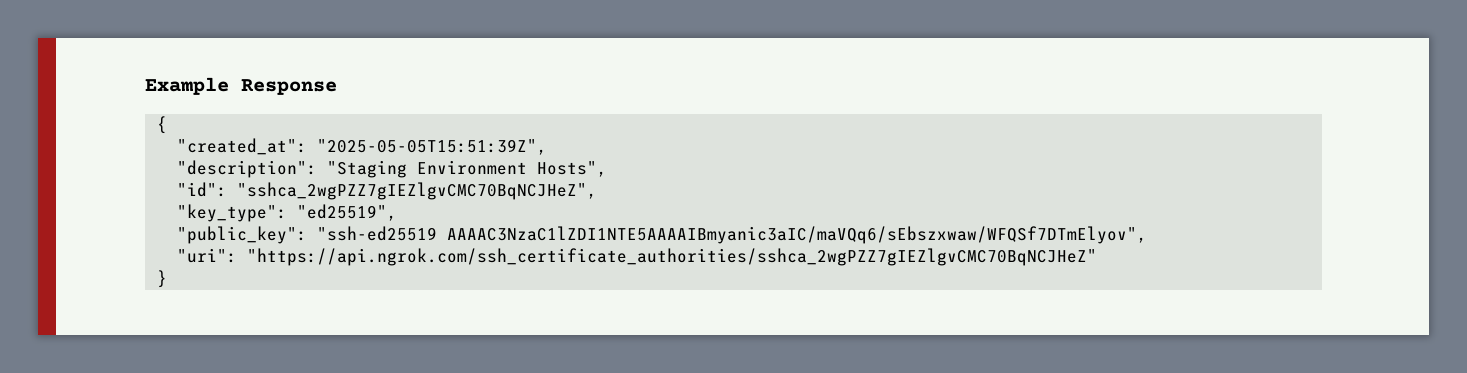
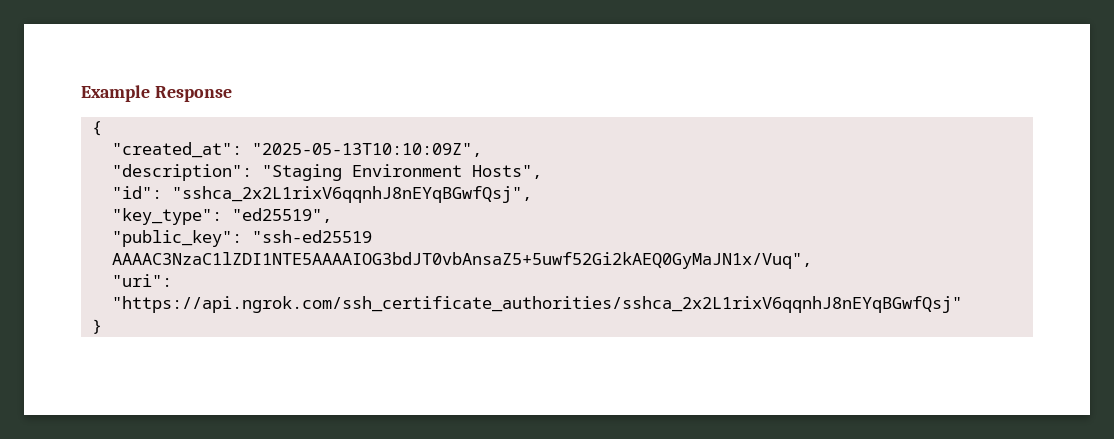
[317,139,548,155] "2025-05-05T15:51:39Z", -> [251,143,482,157] "2025-05-13T10:10:09Z",
[237,182,598,200] "sshca_2wgPZZ7gIEZlgvCMC70BqNCJHeZ", -> [171,186,532,203] "sshca_2x2L1rixV6qqnhJ8nEYqBGwfQsj",
[447,226,1148,244] AAAAC3NzaC1lZDI1NTE5AAAAIBmyanic3aIC/maVQq6/sEbszxwaw/WFQSf7DTmElyov", -> [111,252,812,269] AAAAC3NzaC1lZDI1NTE5AAAAIOG3bdJT0vbAnsaZ5+5uwf52Gi2kAEQ0GyMaJN1x/Vuq",
[247,248,1098,266] "https://api.ngrok.com/ssh_certificate_authorities/sshca_2wgPZZ7gIEZlgvCMC70BqNCJHeZ" -> [111,296,962,313] "https://api.ngrok.com/ssh_certificate_authorities/sshca_2x2L1rixV6qqnhJ8nEYqBGwfQsj"

